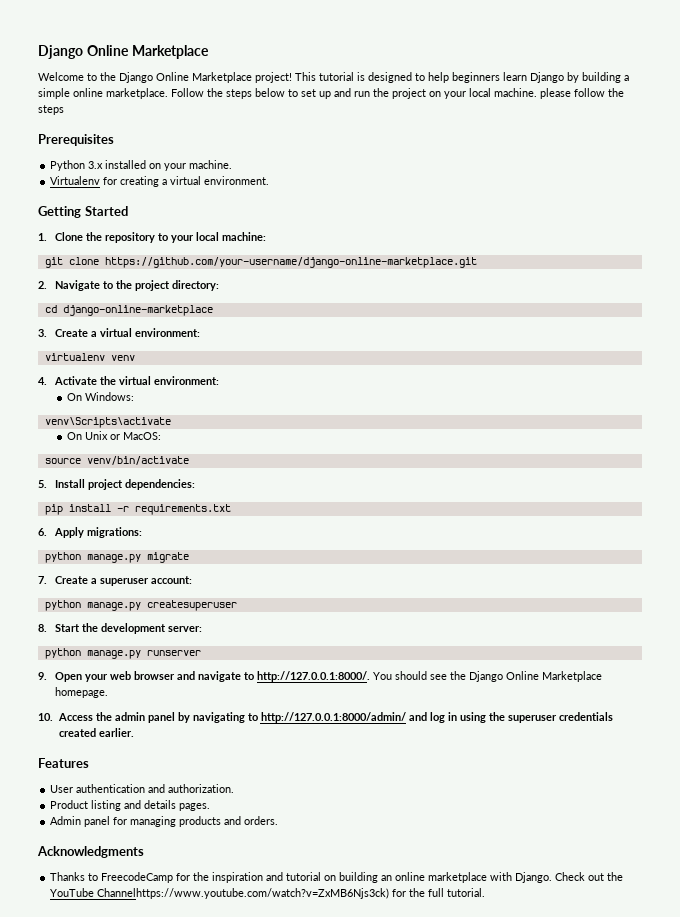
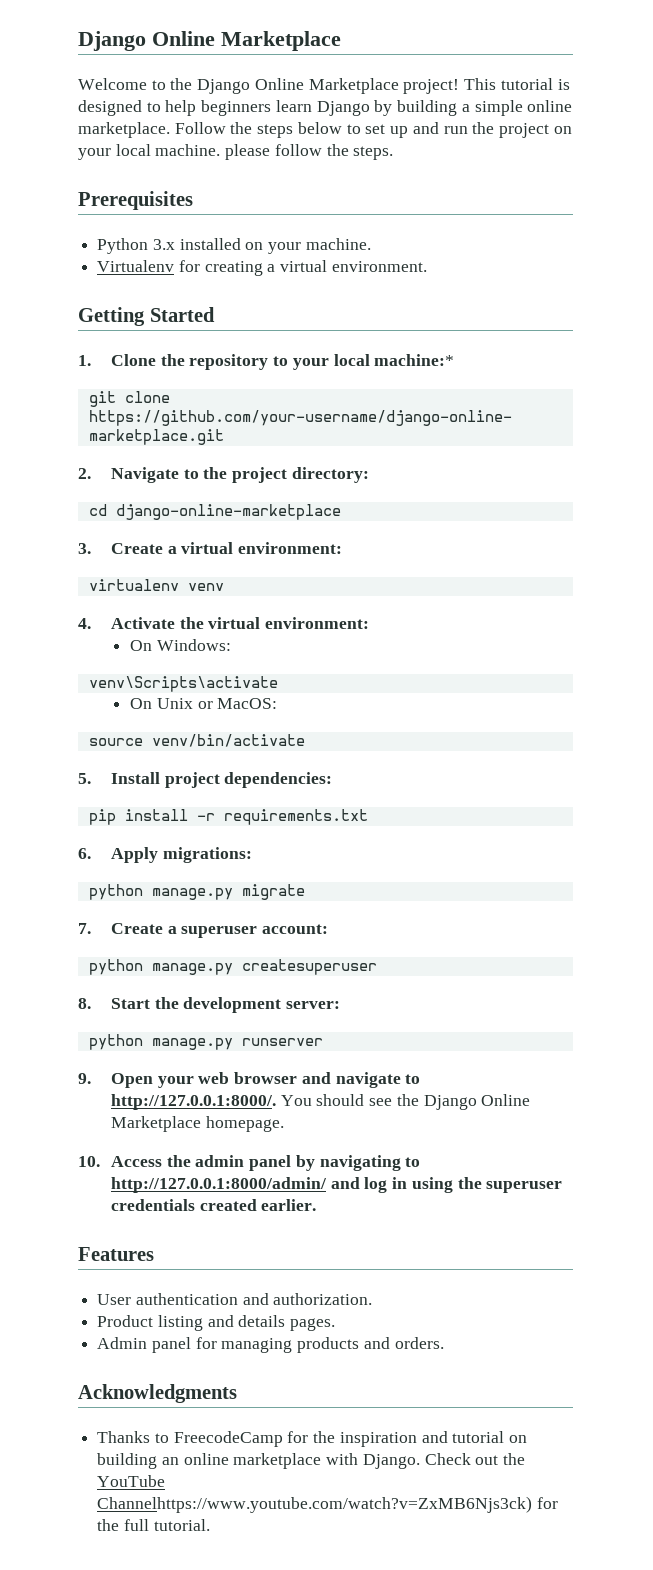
[38,105,64,115] steps -> [353,146,394,160] steps.
[221,232,266,241] machine: -> [374,354,455,366] machine:*

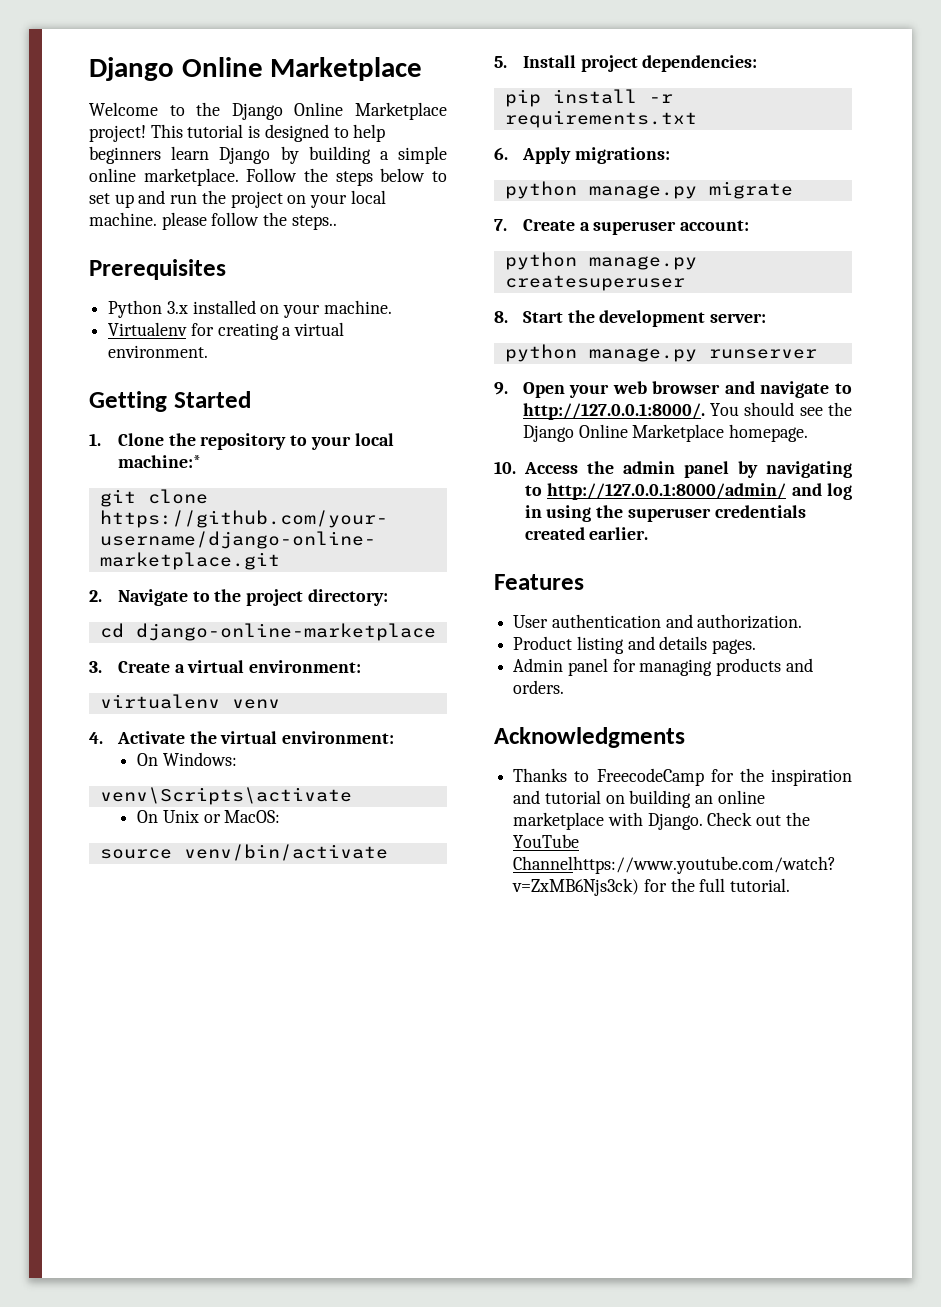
[353,146,394,160] steps. -> [291,215,337,230] steps..

